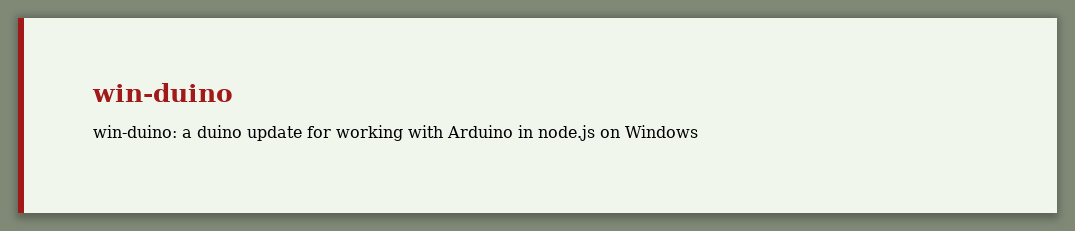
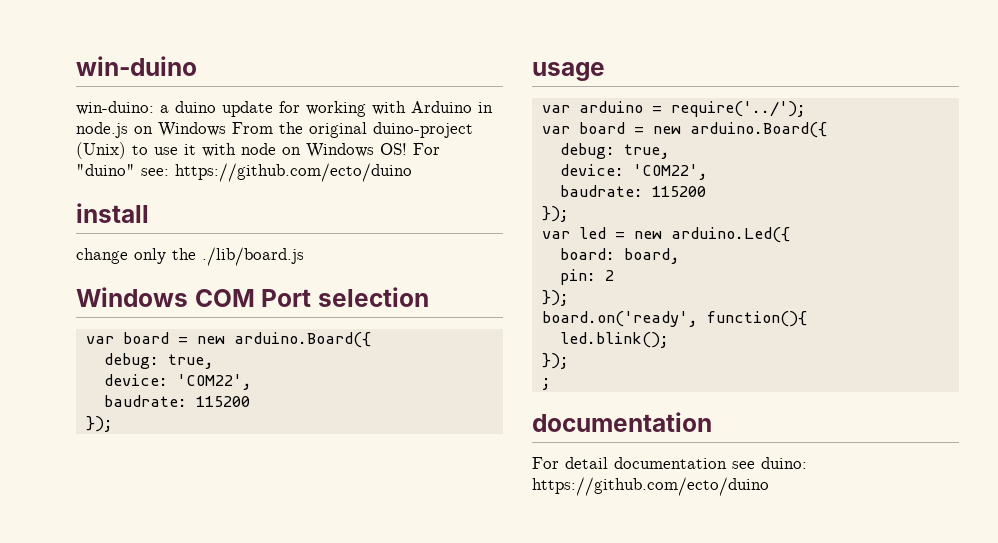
(698, 131) none -> [232,122,473,138] [76,142,440,159] [76,163,412,182] [76,203,149,223] [76,247,304,266] [76,287,429,307] [85,332,371,348] [103,353,214,369] [103,374,252,390] [103,395,250,407] [85,416,113,432] [532,62,605,81] [541,101,806,117] [541,122,827,138] [559,143,670,159] [559,164,708,180] [559,185,706,197] [541,206,569,222] [541,227,790,243] [559,248,680,264] [559,269,614,285] [541,290,569,306] [541,311,807,327] [559,332,669,348] [541,353,569,369] [541,378,551,390] [532,412,712,432] [532,457,807,469] [532,477,769,496] From the original duino-project (Unix) to use it with node on Windows OS! For "duino" see: https://github.com/ecto/duino // install // change only the ./lib/board.js // Windows COM Port selection // var board = new arduino.Board({ // debug: true, // device: 'COM22', // baudrate: 115200 // }); // usage // var arduino = require('../'); // var board = new arduino.Board({ // debug: true, // device: 'COM22', // baudrate: 115200 // }); // var led = new arduino.Led({ // board: board, // pin: 2 // }); // board.on('ready', function(){ // led.blink(); // }); // ; // documentation // For detail documentation see duino: https://github.com/ecto/duino

